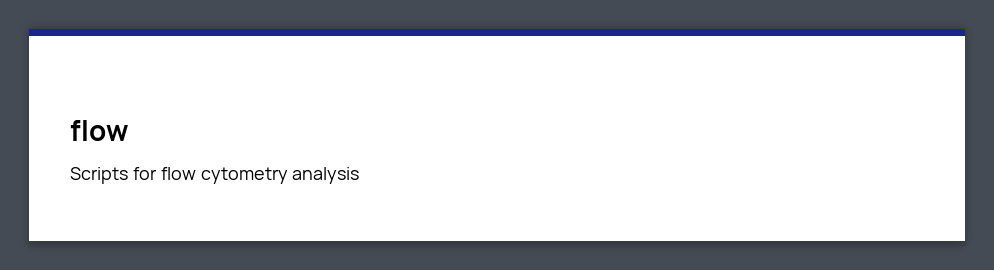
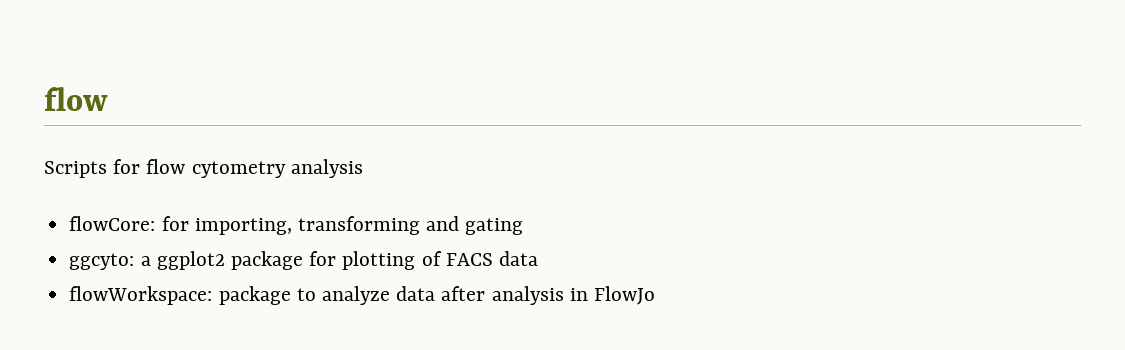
(360, 175) none -> [69,216,524,235] [69,251,538,270] [69,286,655,305] // flowCore: for importing, transforming and gating // ggcyto: a ggplot2 package for plotting of FACS data // flowWorkspace: package to analyze data after analysis in FlowJo

